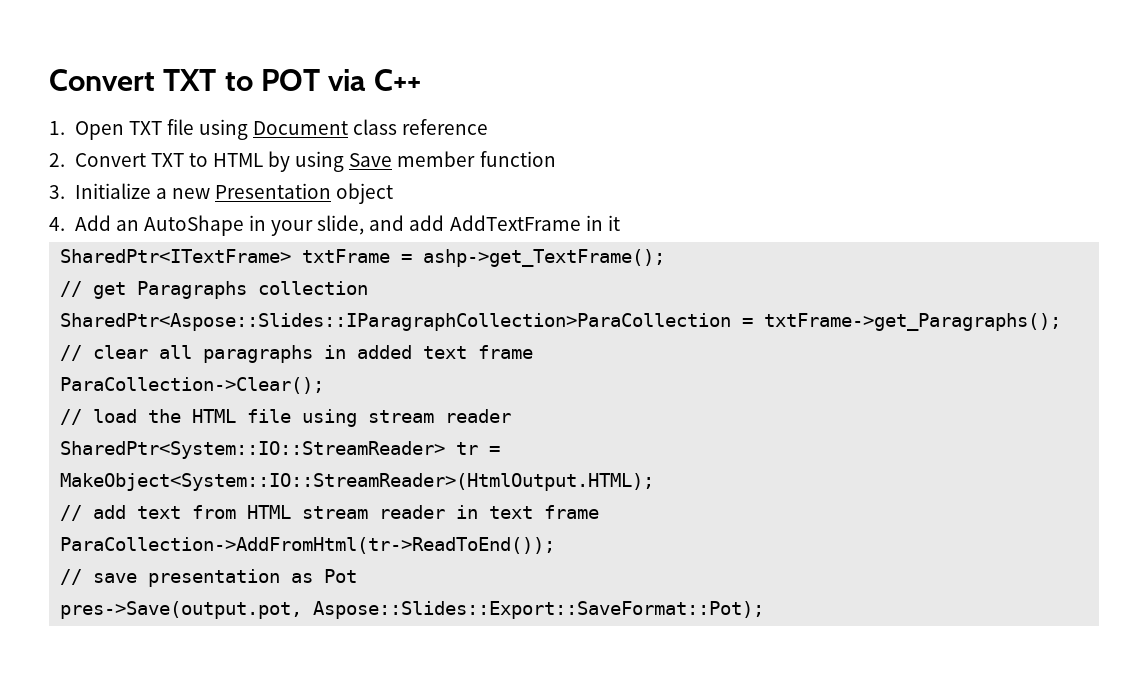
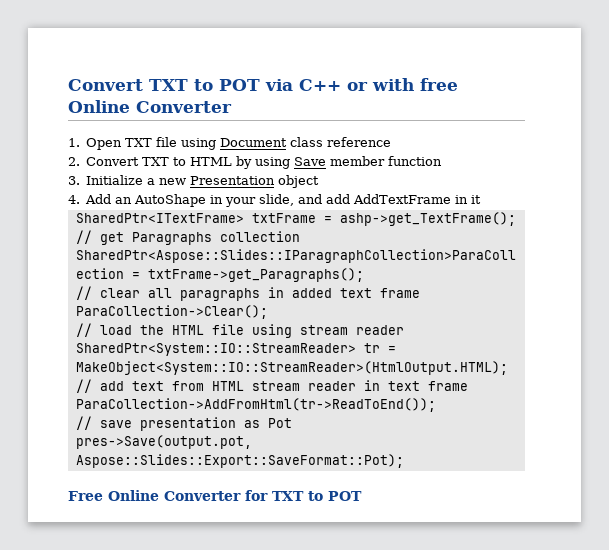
(421, 80) none -> [347,78,458,91] [68,100,232,113] or with free Online Converter
(765, 610) none -> [68,490,362,501] // Free Online Converter for TXT to POT

